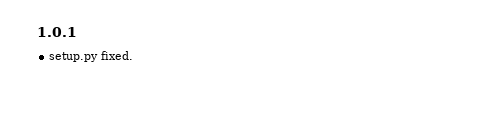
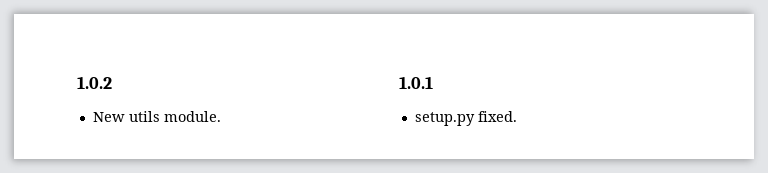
(37, 32) none -> [77,76,112,89] [92,111,221,122] 1.0.2 // New utils module. //

